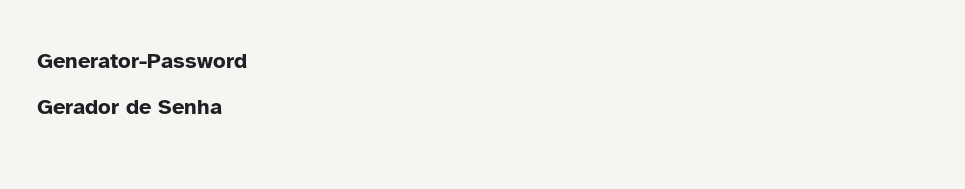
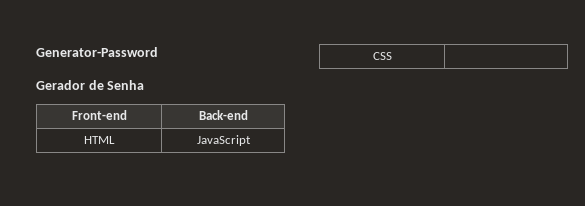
(222, 107) none -> [71,110,127,120] [198,110,248,120] [84,136,115,144] [196,135,251,146] [372,52,392,60] // Front-end | Back-end // HTML | JavaScript // CSS |

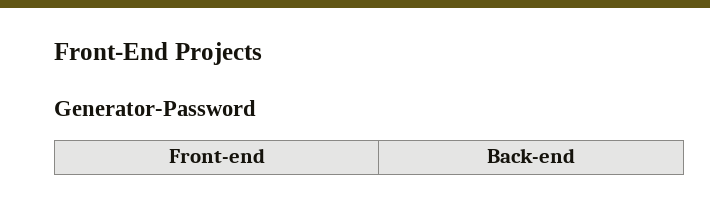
(36, 52) none -> [54,42,262,65] Front-End Projects //
[36,80,145,90] // Gerador de Senha -> (256, 108) none
[84,136,115,144] [196,135,251,146] [372,52,392,60] // HTML | JavaScript // CSS | -> (575, 155) none

